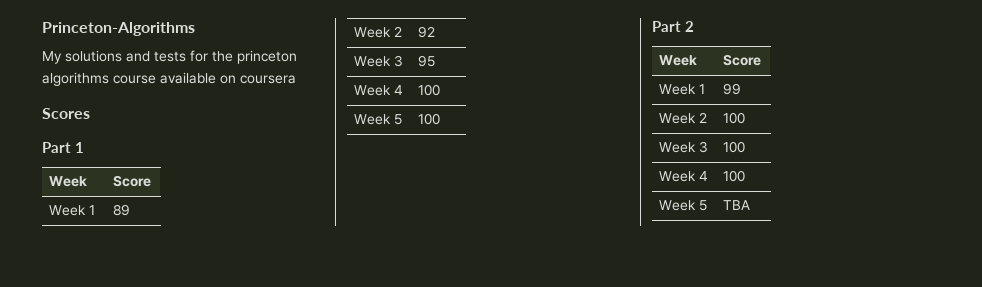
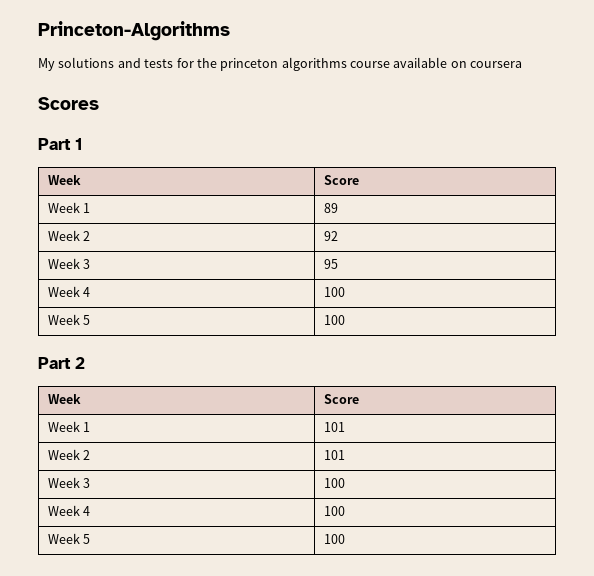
[723,83,742,95] [659,112,708,124] [723,112,746,124] 99 // Week 2 | 100 -> [323,422,345,432] [47,449,91,460] [323,450,345,460] 101 // Week 2 | 101
[723,200,751,210] TBA -> [323,534,345,544] 100

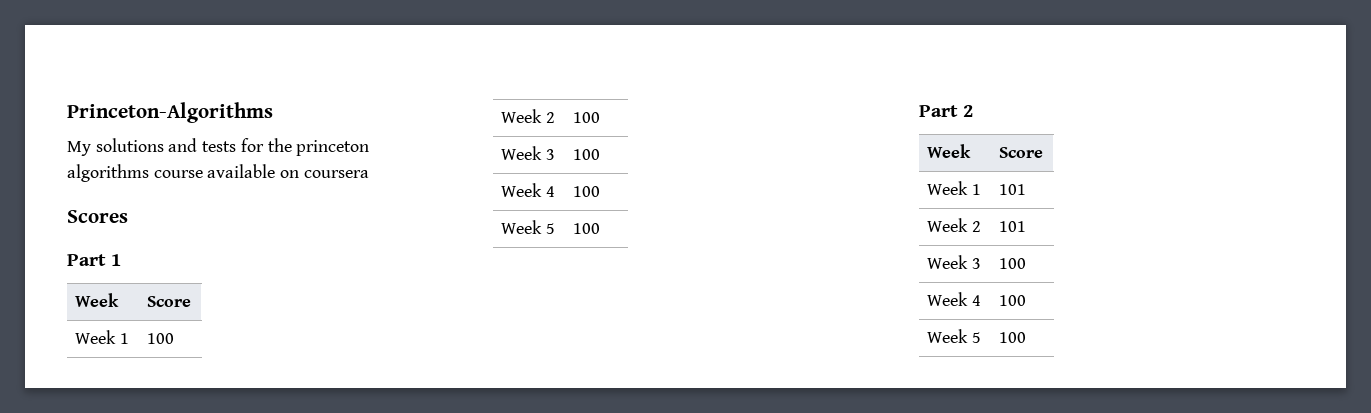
[323,203,338,213] [47,230,91,241] [323,231,338,241] [47,258,91,269] [323,259,338,269] 89 // Week 2 | 92 // Week 3 | 95 -> [147,333,175,344] [501,109,556,123] [573,112,601,123] [501,146,556,160] [573,149,601,160] 100 // Week 2 | 100 // Week 3 | 100

